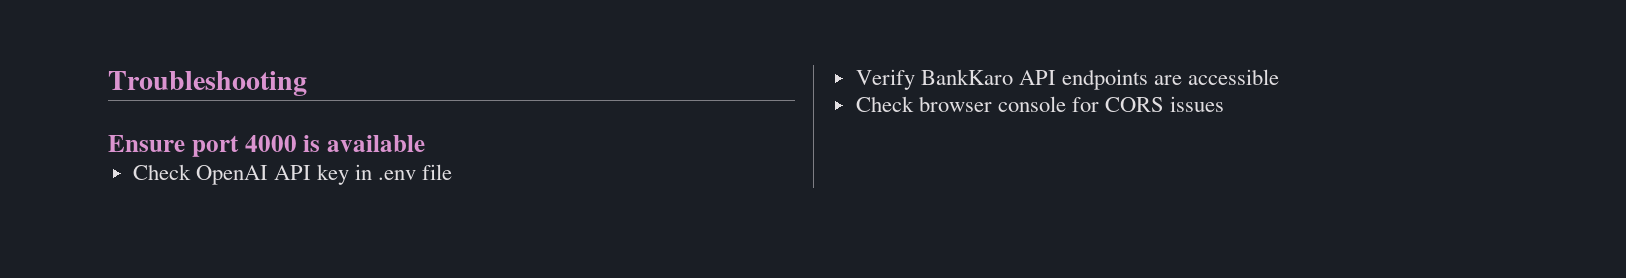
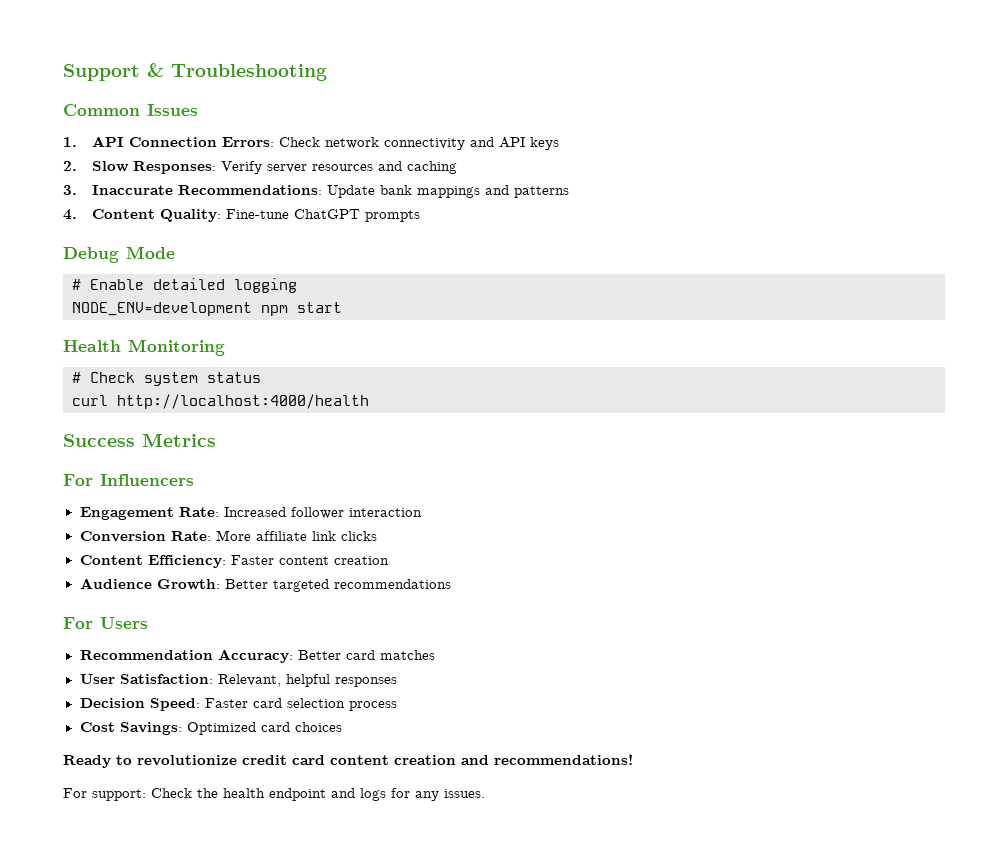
(108, 83) none -> [63,63,164,81] Support &
[108,135,425,157] [132,164,453,185] [855,69,1280,90] [855,96,1225,112] Ensure port 4000 is available // Check OpenAI API key in .env file // Verify BankKaro API endpoints are accessible // Check browser console for CORS issues -> [63,104,198,116] [63,136,559,150] [63,161,457,174] [63,185,569,198] [63,209,420,222] [63,246,175,263] [72,278,297,293] [72,302,342,316] [63,339,225,356] [72,372,261,386] [72,394,369,409] [63,433,216,447] [63,474,194,486] [79,507,422,520] [79,530,377,542] [79,555,389,568] [79,578,451,592] [63,617,148,629] [79,649,435,663] [79,674,397,687] [79,698,397,711] [79,722,342,735] [63,754,633,768] [63,788,485,801] Common Issues // 1. API Connection Errors: Check network connectivity and API keys // 2. Slow Responses: Verify server resources and caching // 3. Inaccurate Recommendations: Update bank mappings and patterns // 4. Content Quality: Fine-tune ChatGPT prompts // Debug Mode // # Enable detailed logging // NODE_ENV=development npm start // Health Monitoring // # Check system status // curl http://localhost:4000/health // Success Metrics // For Influencers // Engagement Rate: Increased follower interaction // Conversion Rate: More affiliate link clicks // Content Efficiency: Faster content creation // Audience Growth: Better targeted recommendations // For Users // Recommendation Accuracy: Better card matches // User Satisfaction: Relevant, helpful responses // Decision Speed: Faster card selection process // Cost Savings: Optimized card choices // Ready to revolutionize credit card content creation and recommendations! // For support: Check the health endpoint and logs for any issues.

